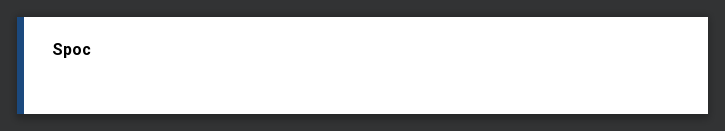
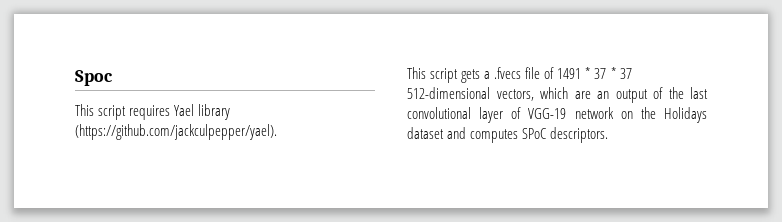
(91, 50) none -> [75,104,231,120] [75,124,277,140] [407,67,632,83] [407,87,708,103] [407,107,707,123] [407,127,609,143] // This script requires Yael library (https://github.com/jackculpepper/yael). // This script gets a .fvecs file of 1491 * 37 * 37 512-dimensional vectors, which are an output of the last convolutional layer of VGG-19 network on the Holidays dataset and computes SPoC descriptors.

